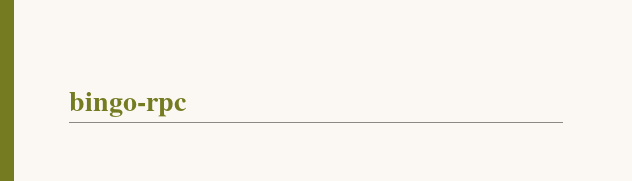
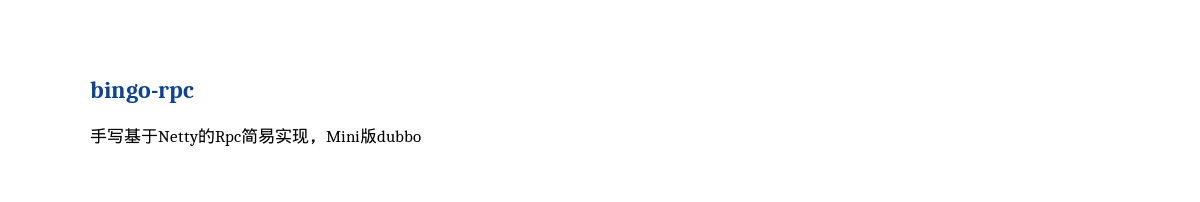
(187, 104) none -> [90,128,421,146] // 手写基于Netty的Rpc简易实现，Mini版dubbo

